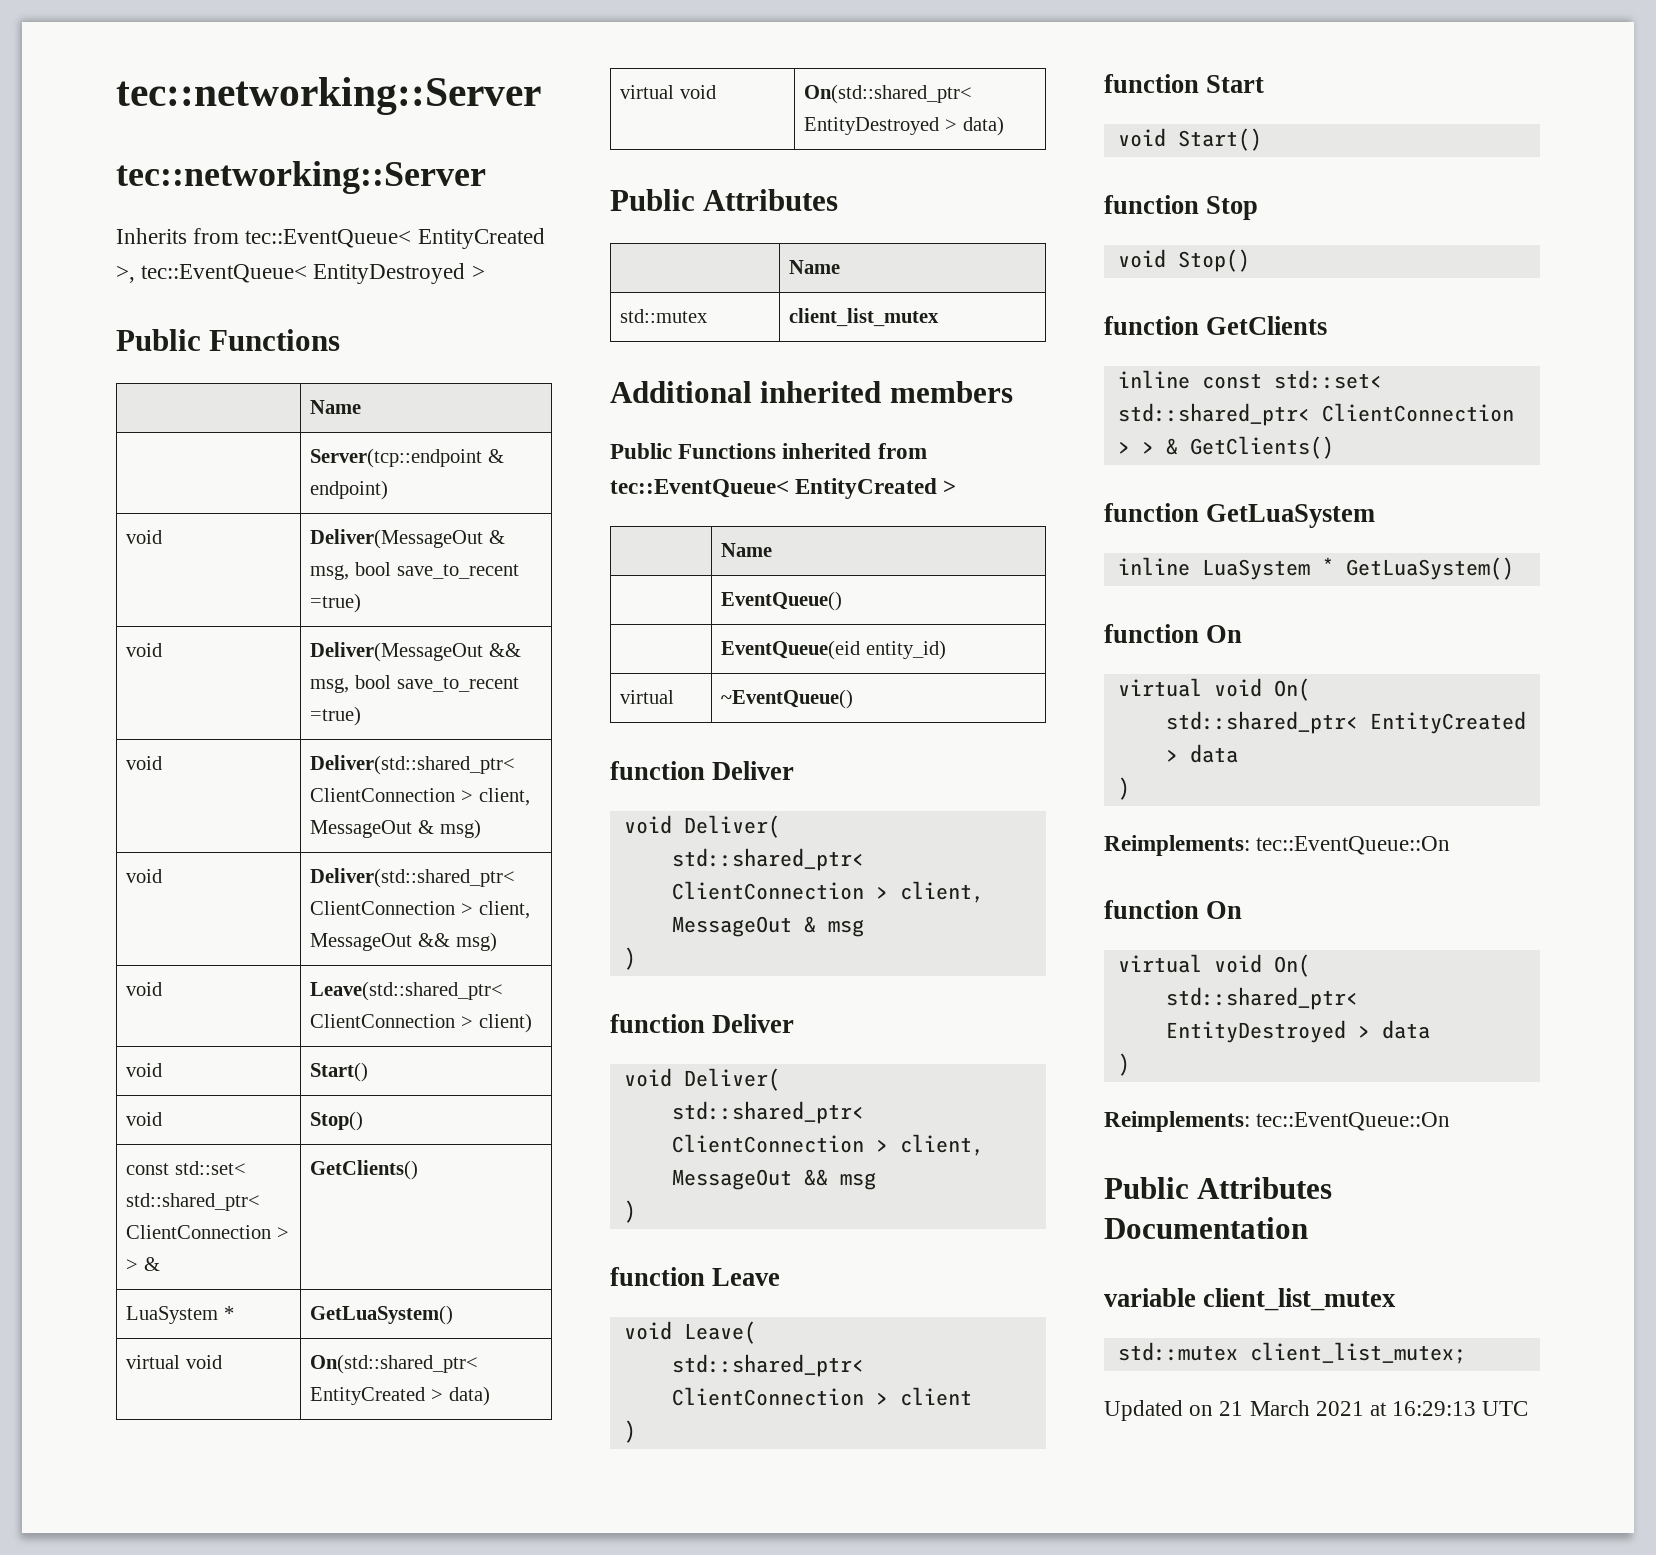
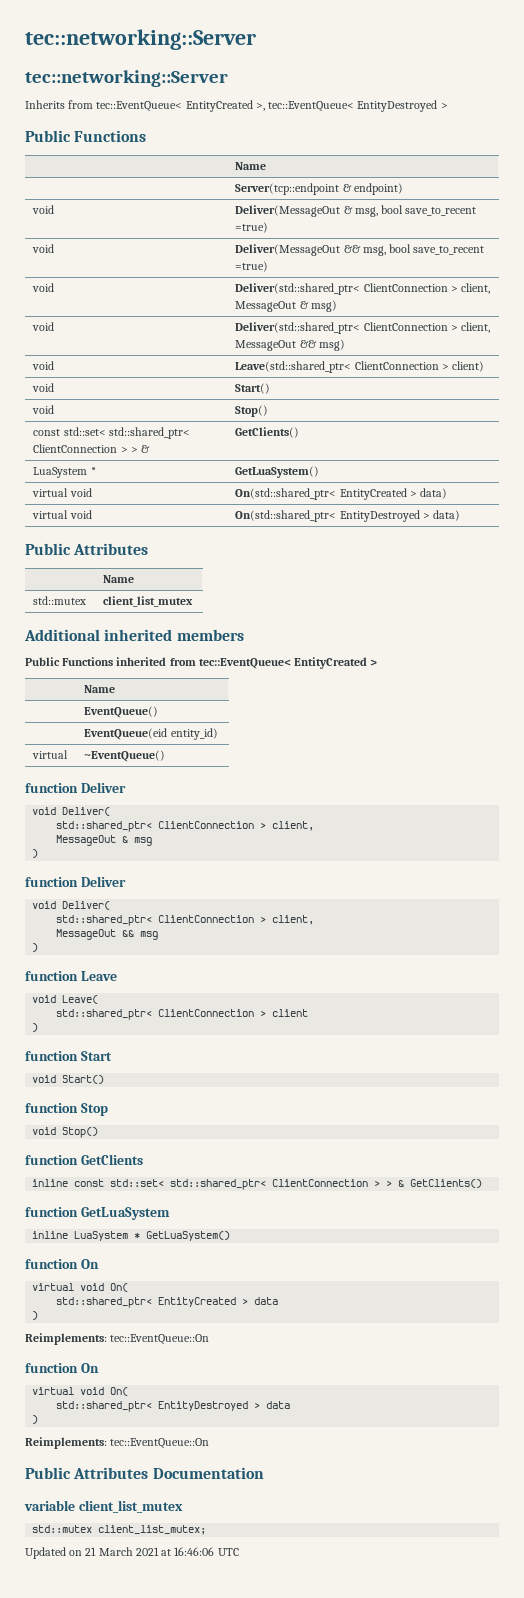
[1392,1401,1477,1416] 16:29:13 -> [174,1547,215,1556] 16:46:06

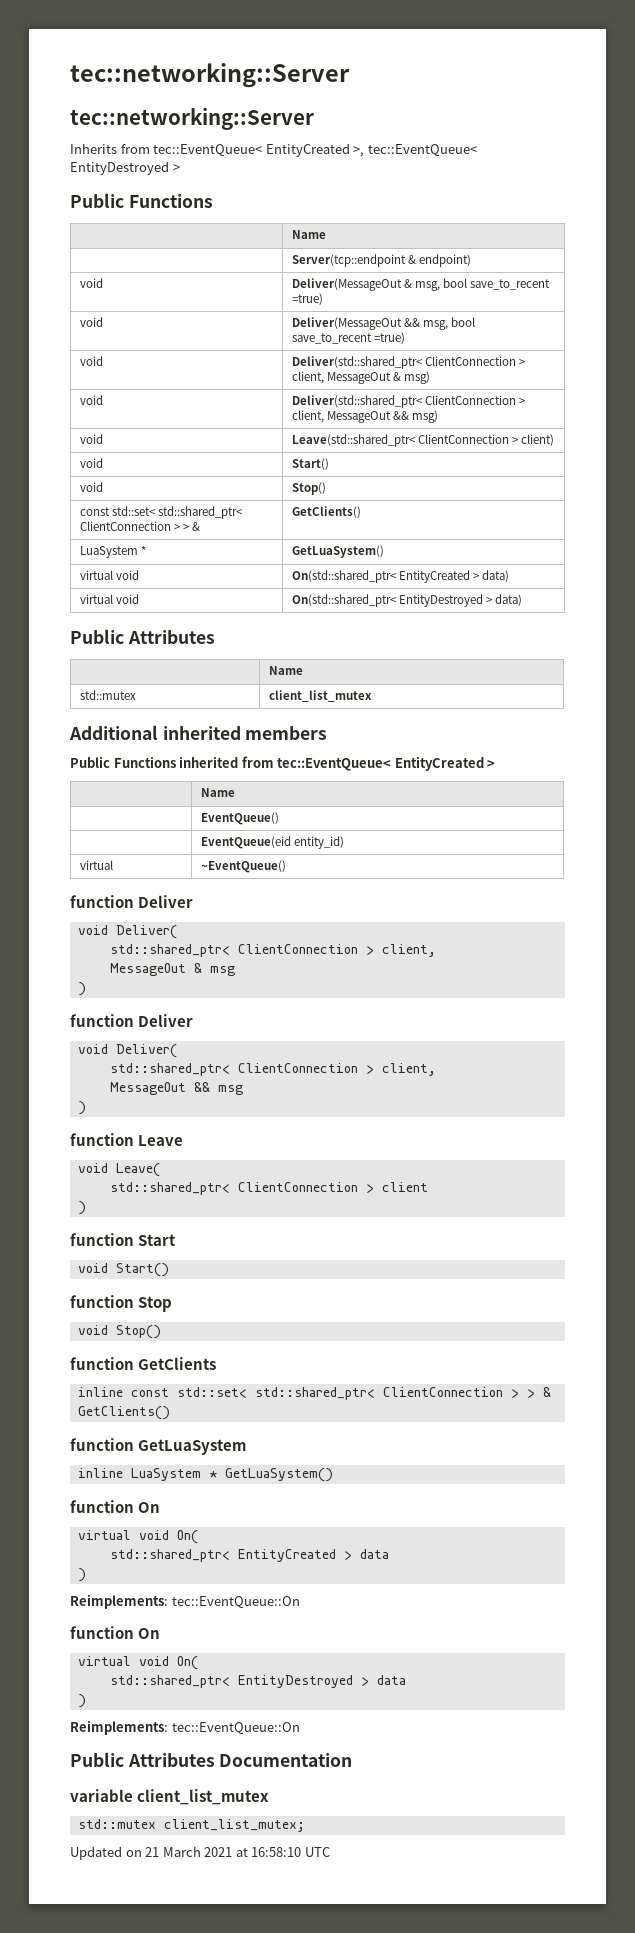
[174,1547,215,1556] 16:46:06 -> [251,1847,302,1857] 16:58:10

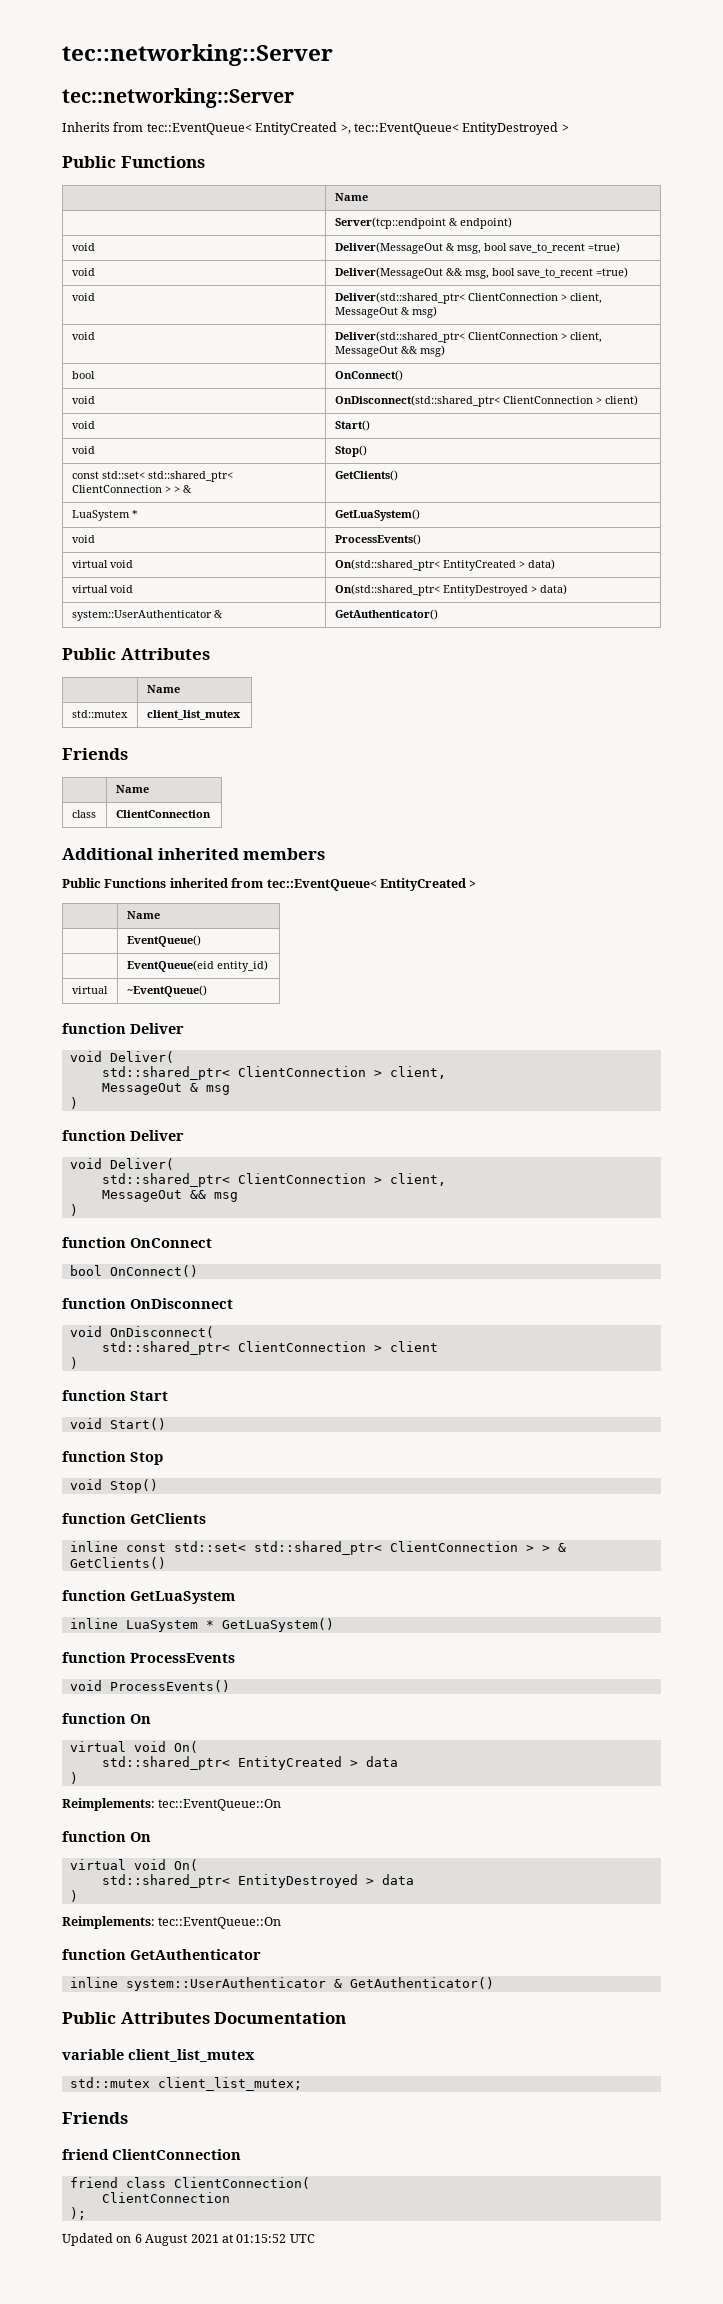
[79,434,103,444] [291,434,415,447] // void | Leave(std::shared_ptr< -> [71,371,95,379] [334,370,403,381] [71,396,95,404] [334,395,500,407] // bool | OnConnect() // void | OnDisconnect(std::shared_ptr<
(384, 551) none -> [71,535,95,543] [334,534,421,545] // void | ProcessEvents()
(523, 600) none -> [71,610,223,621] [334,609,438,620] // system::UserAuthenticator & | GetAuthenticator()
(372, 696) none -> [62,748,128,760] [115,785,149,793] [71,810,96,818] [115,810,211,818] // Friends // | Name // class | ClientConnection
[138,1135,184,1146] [77,1163,160,1177] Leave // void Leave( -> [130,1238,212,1248] [69,1265,198,1277] [62,1298,233,1309] [69,1326,214,1338] OnConnect // bool OnConnect() // function OnDisconnect // void OnDisconnect(
(333, 1475) none -> [62,1652,235,1663] [69,1680,230,1692] // function ProcessEvents // void ProcessEvents()
(300, 1728) none -> [62,1949,261,1960] [69,1977,494,1991] // function GetAuthenticator // inline system::UserAuthenticator & GetAuthenticator()
(305, 1825) none -> [62,2112,128,2124] [62,2149,241,2160] [69,2177,310,2189] [101,2192,230,2203] [69,2207,86,2220] // Friends // friend ClientConnection // friend class ClientConnection( // ClientConnection // );
[145,1846,201,1857] 21 March -> [134,2234,189,2246] 6 August
[251,1847,302,1857] 16:58:10 -> [236,2234,287,2243] 01:15:52

